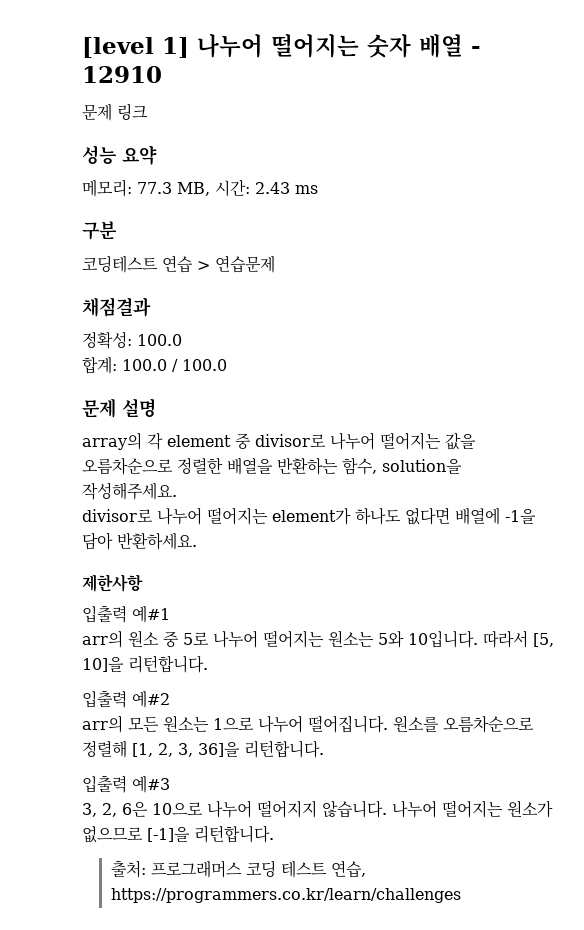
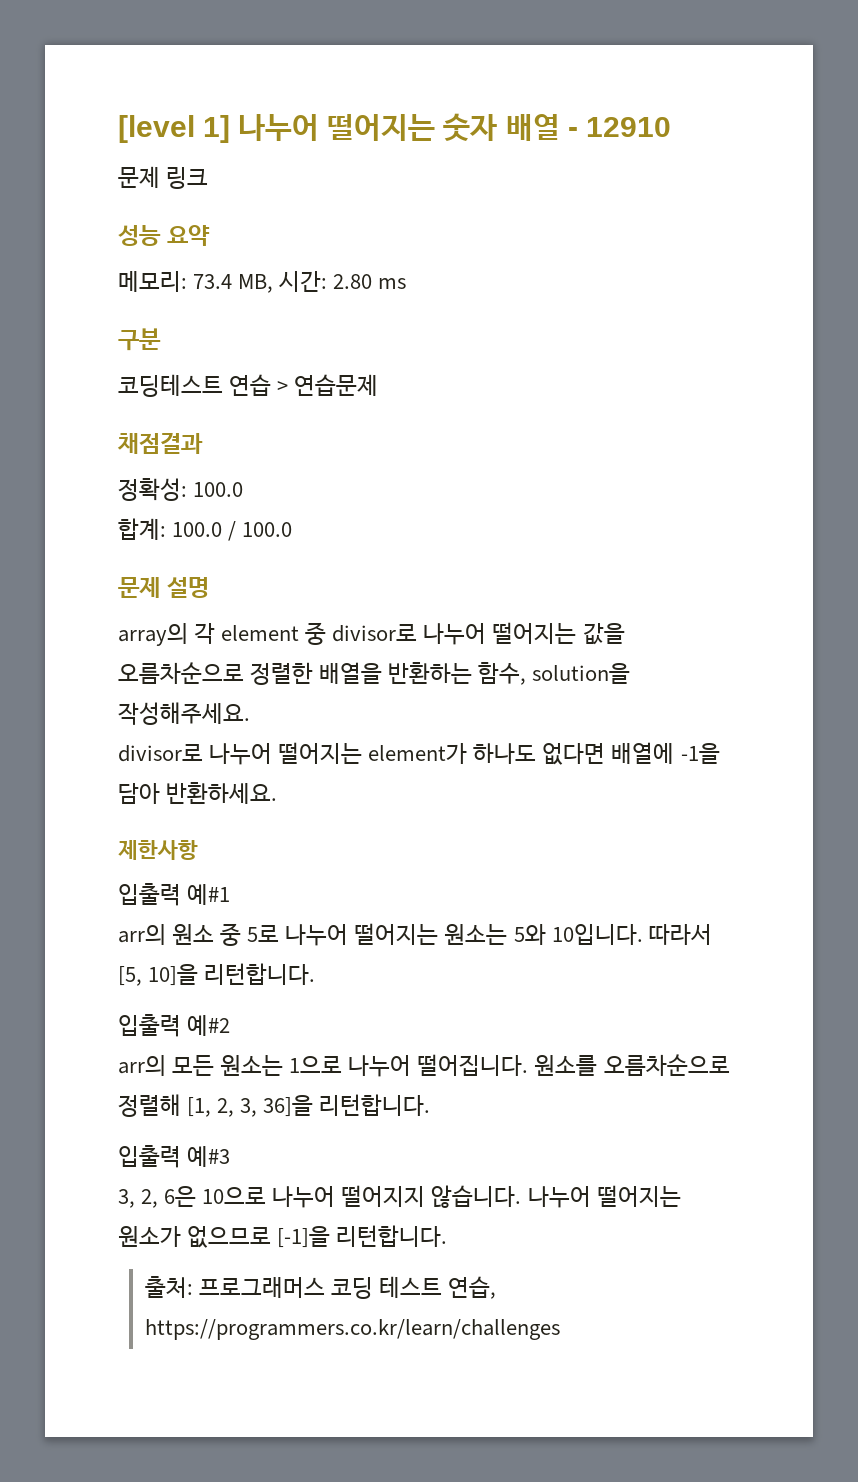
[137,182,172,194] 77.3 -> [193,274,233,289] 73.4
[255,182,290,194] 2.43 -> [333,274,373,289] 2.80

